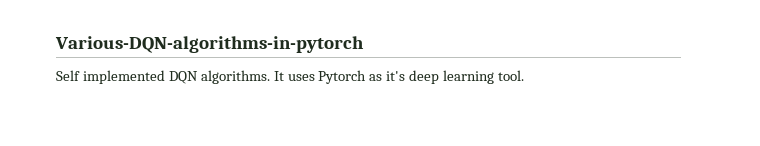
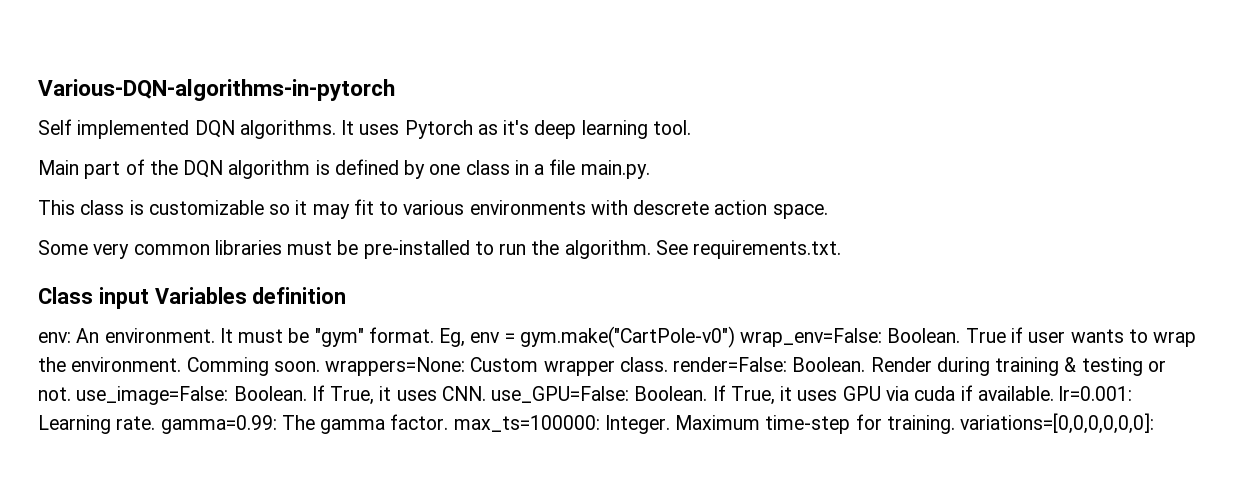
(525, 75) none -> [38,159,650,179] [38,199,828,219] [38,240,842,259] [38,287,347,309] [38,326,1197,348] [38,357,1166,376] [38,385,1133,405] [38,413,1155,434] // Main part of the DQN algorithm is defined by one class in a file main.py. // This class is customizable so it may fit to various environments with descrete action space. // Some very common libraries must be pre-installed to run the algorithm. See requirements.txt. // Class input Variables definition // env: An environment. It must be "gym" format. Eg, env = gym.make("CartPole-v0") wrap_env=False: Boolean. True if user wants to wrap the environment. Comming soon. wrappers=None: Custom wrapper class. render=False: Boolean. Render during training & testing or not. use_image=False: Boolean. If True, it uses CNN. use_GPU=False: Boolean. If True, it uses GPU via cuda if available. lr=0.001: Learning rate. gamma=0.99: The gamma factor. max_ts=100000: Integer. Maximum time-step for training. variations=[0,0,0,0,0,0]:

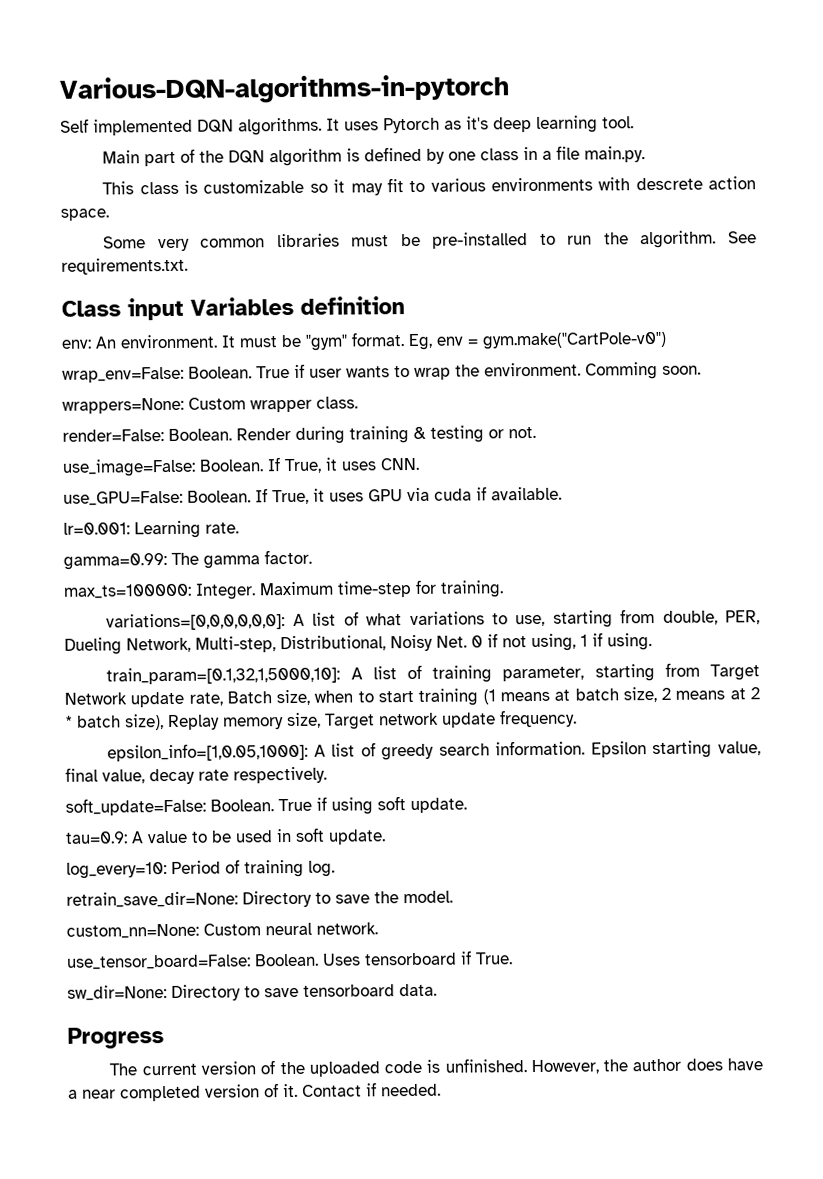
(735, 337) none -> (667, 340) //
(320, 366) none -> (701, 370) //
(668, 364) none -> (358, 402) //
(71, 394) none -> (536, 432) //
(486, 393) none -> (420, 464) //
(1054, 393) none -> (562, 493) //
(156, 423) none -> (239, 528) //
(449, 422) none -> (312, 557) //
[960,413,1155,434] variations=[0,0,0,0,0,0]: -> [106,609,761,631] [64,632,652,655] [106,662,760,685] [64,686,760,708] [65,709,577,731] [107,740,761,762] [65,766,327,785] [65,796,467,816] [65,827,386,845] [66,859,335,879] [66,890,453,908] [66,922,378,939] [66,950,513,970] [67,983,437,1001] [67,1027,164,1049] [109,1058,764,1077] [68,1082,441,1102] // variations=[0,0,0,0,0,0]: A list of what variations to use, starting from double, PER, Dueling Network, Multi-step, Distributional, Noisy Net. 0 if not using, 1 if using. // train_param=[0.1,32,1,5000,10]: A list of training parameter, starting from Target Network update rate, Batch size, when to start training (1 means at batch size, 2 means at 2 * batch size), Replay memory size, Target network update frequency. // epsilon_info=[1,0.05,1000]: A list of greedy search information. Epsilon starting value, final value, decay rate respectively. // soft_update=False: Boolean. True if using soft update. // tau=0.9: A value to be used in soft update. // log_every=10: Period of training log. // retrain_save_dir=None: Directory to save the model. // custom_nn=None: Custom neural network. // use_tensor_board=False: Boolean. Uses tensorboard if True. // sw_dir=None: Directory to save tensorboard data. // Progress // The current version of the uploaded code is unfinished. However, the author does have a near completed version of it. Contact if needed.

